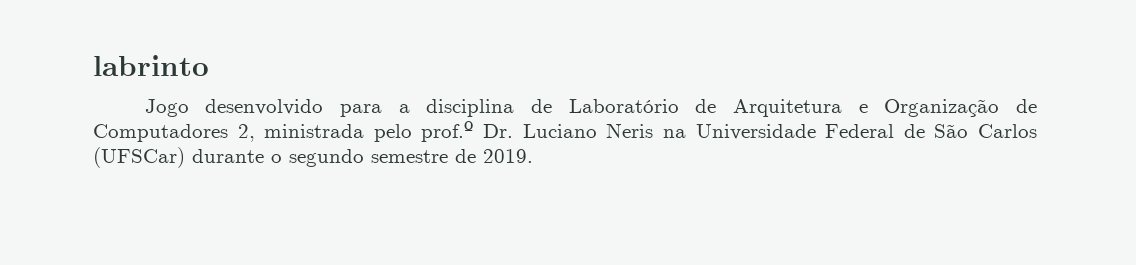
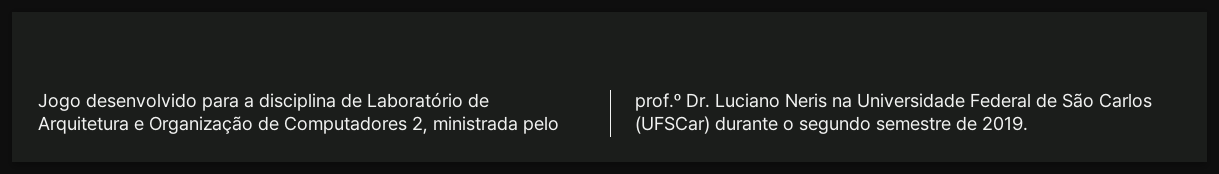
[93,55,209,76] labrinto // -> (38, 102) none

